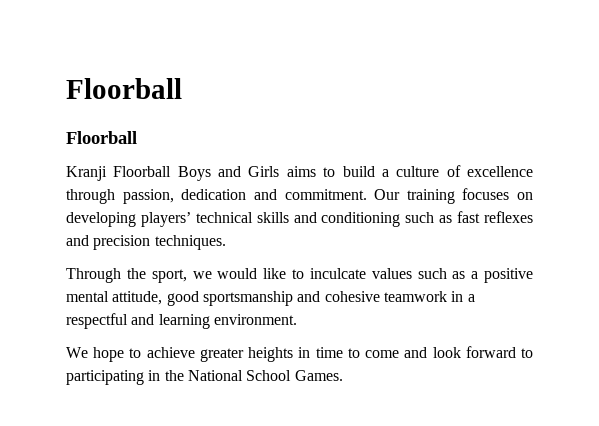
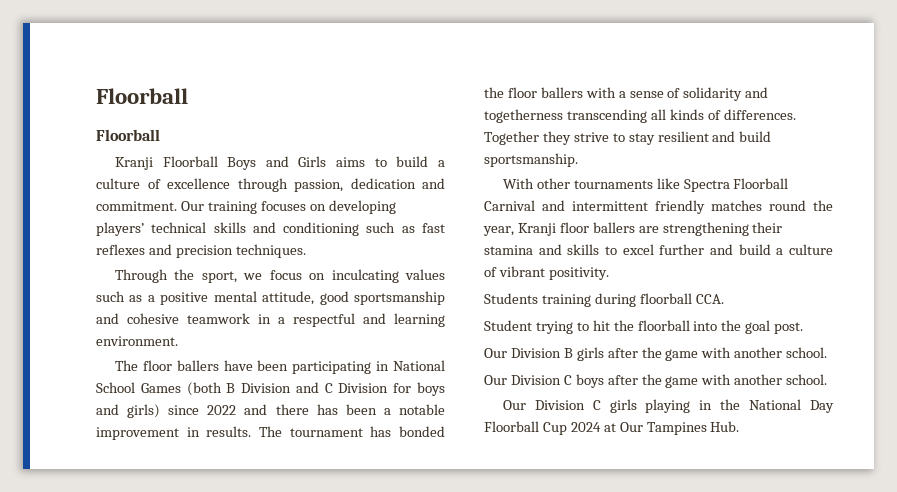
[217,268,366,279] would like to inculcate -> [269,269,399,283] focus on inculcating
[66,346,533,362] [66,370,343,385] We hope to achieve greater heights in time to come and look forward to participating in the National School Games. -> [114,360,445,374] [96,382,445,396] [96,404,445,418] [96,426,445,440] [484,87,769,101] [484,109,796,123] [484,131,772,145] [484,153,578,167] [502,178,789,192] [484,200,833,214] [483,222,783,236] [484,244,833,255] [484,266,609,280] [484,293,724,307] [484,320,804,334] [484,347,828,361] [484,374,828,388] [502,399,834,413] [484,421,740,435] The floor ballers have been participating in National School Games (both B Division and C Division for boys and girls) since 2022 and there has been a notable improvement in results. The tournament has bonded the floor ballers with a sense of solidarity and togetherness transcending all kinds of differences. Together they strive to stay resilient and build sportsmanship. // With other tournaments like Spectra Floorball Carnival and intermittent friendly matches round the year, Kranji floor ballers are strengthening their stamina and skills to excel further and build a culture of vibrant positivity. // Students training during floorball CCA. // Student trying to hit the floorball into the goal post. // Our Division B girls after the game with another school. // Our Division C boys after the game with another school. // Our Division C girls playing in the National Day Floorball Cup 2024 at Our Tampines Hub.

